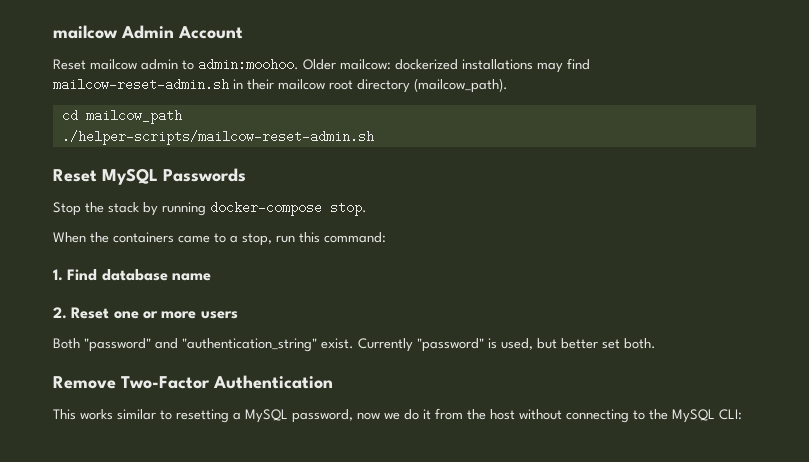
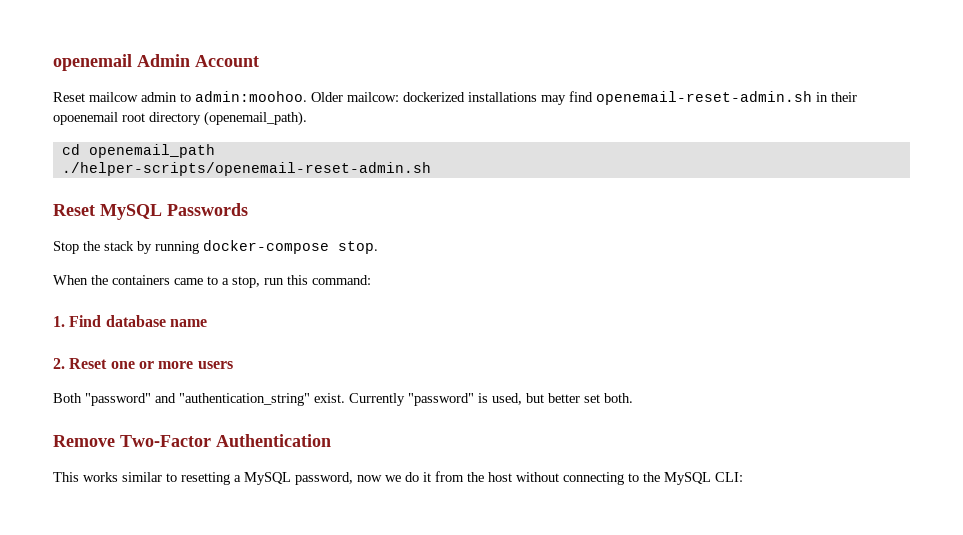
[53,25,118,39] mailcow -> [53,54,132,71] openemail
[53,78,229,91] mailcow-reset-admin.sh -> [596,91,812,105] openemail-reset-admin.sh
[278,79,325,90] mailcow -> [53,112,118,125] opoenemail
[414,78,508,93] (mailcow_path). -> [204,111,307,126] (openemail_path).
[85,109,182,124] [61,130,374,145] mailcow_path // ./helper-scripts/mailcow-reset-admin.sh -> [88,144,215,158] [61,162,431,176] openemail_path // ./helper-scripts/openemail-reset-admin.sh

